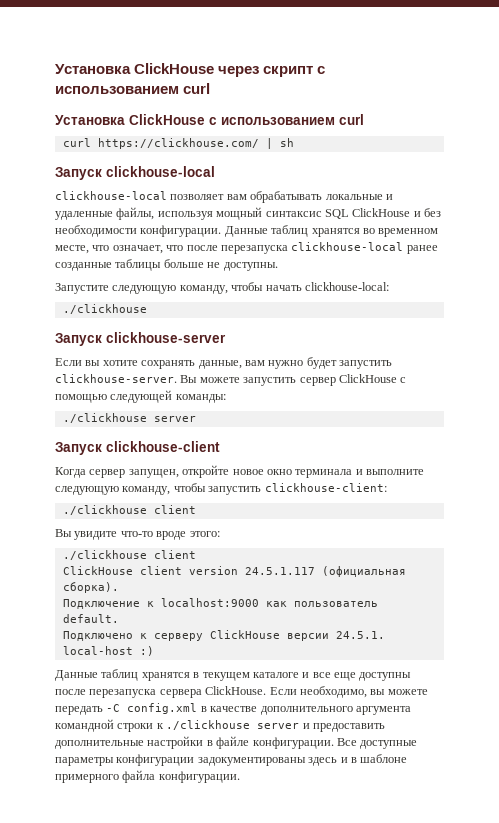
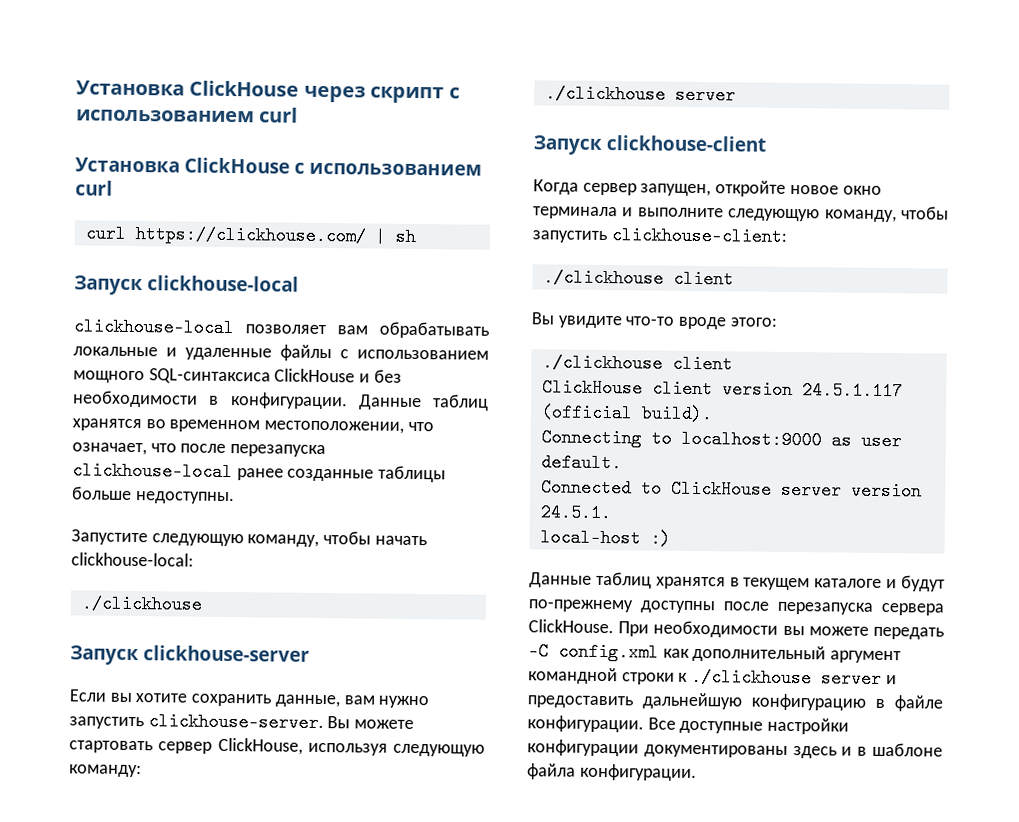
[116,207,349,220] файлы, используя мощный синтаксис SQL -> [280,344,489,362] [73,368,271,385] файлы с использованием мощного SQL-синтаксиса
(137, 231) none -> [209,395,220,405] в
[55,245,89,254] месте, -> [264,420,405,434] местоположении,
[207,262,278,271] не доступны. -> [134,491,235,505] недоступны.
[141,360,196,369] сохранять -> [191,693,272,707] сохранить
[306,357,337,369] будет -> (430, 702) none
[243,374,407,386] [55,390,226,403] запустить сервер ClickHouse с помощью следующей команды: -> [69,737,485,757] [69,764,142,778] стартовать сервер ClickHouse, используя следующую команду:
[321,566,406,577] [62,582,119,593] [62,598,378,609] [62,614,119,623] [62,630,329,641] (официальная сборка). // Подключение к localhost:9000 как пользователь default. // Подключено к серверу ClickHouse версии -> [540,403,713,424] [540,428,902,451] [540,453,622,473] [540,478,922,501] (official build). // Connecting to localhost:9000 as user default. // Connected to ClickHouse server version
[312,672,356,681] все еще -> [901,575,945,592] [528,599,633,613] будут по-прежнему
[269,686,367,698] Если необходимо, -> [618,620,779,638] При необходимости
[200,706,411,715] в качестве дополнительного аргумента -> [662,644,902,664] как дополнительный аргумент
[55,736,204,749] дополнительные настройки -> [642,692,866,711] дальнейшую конфигурацию
[55,754,306,766] параметры конфигурации задокументированы -> [767,717,850,735] [527,739,788,758] настройки конфигурации документированы
[55,774,119,783] примерного -> (943, 749) none

